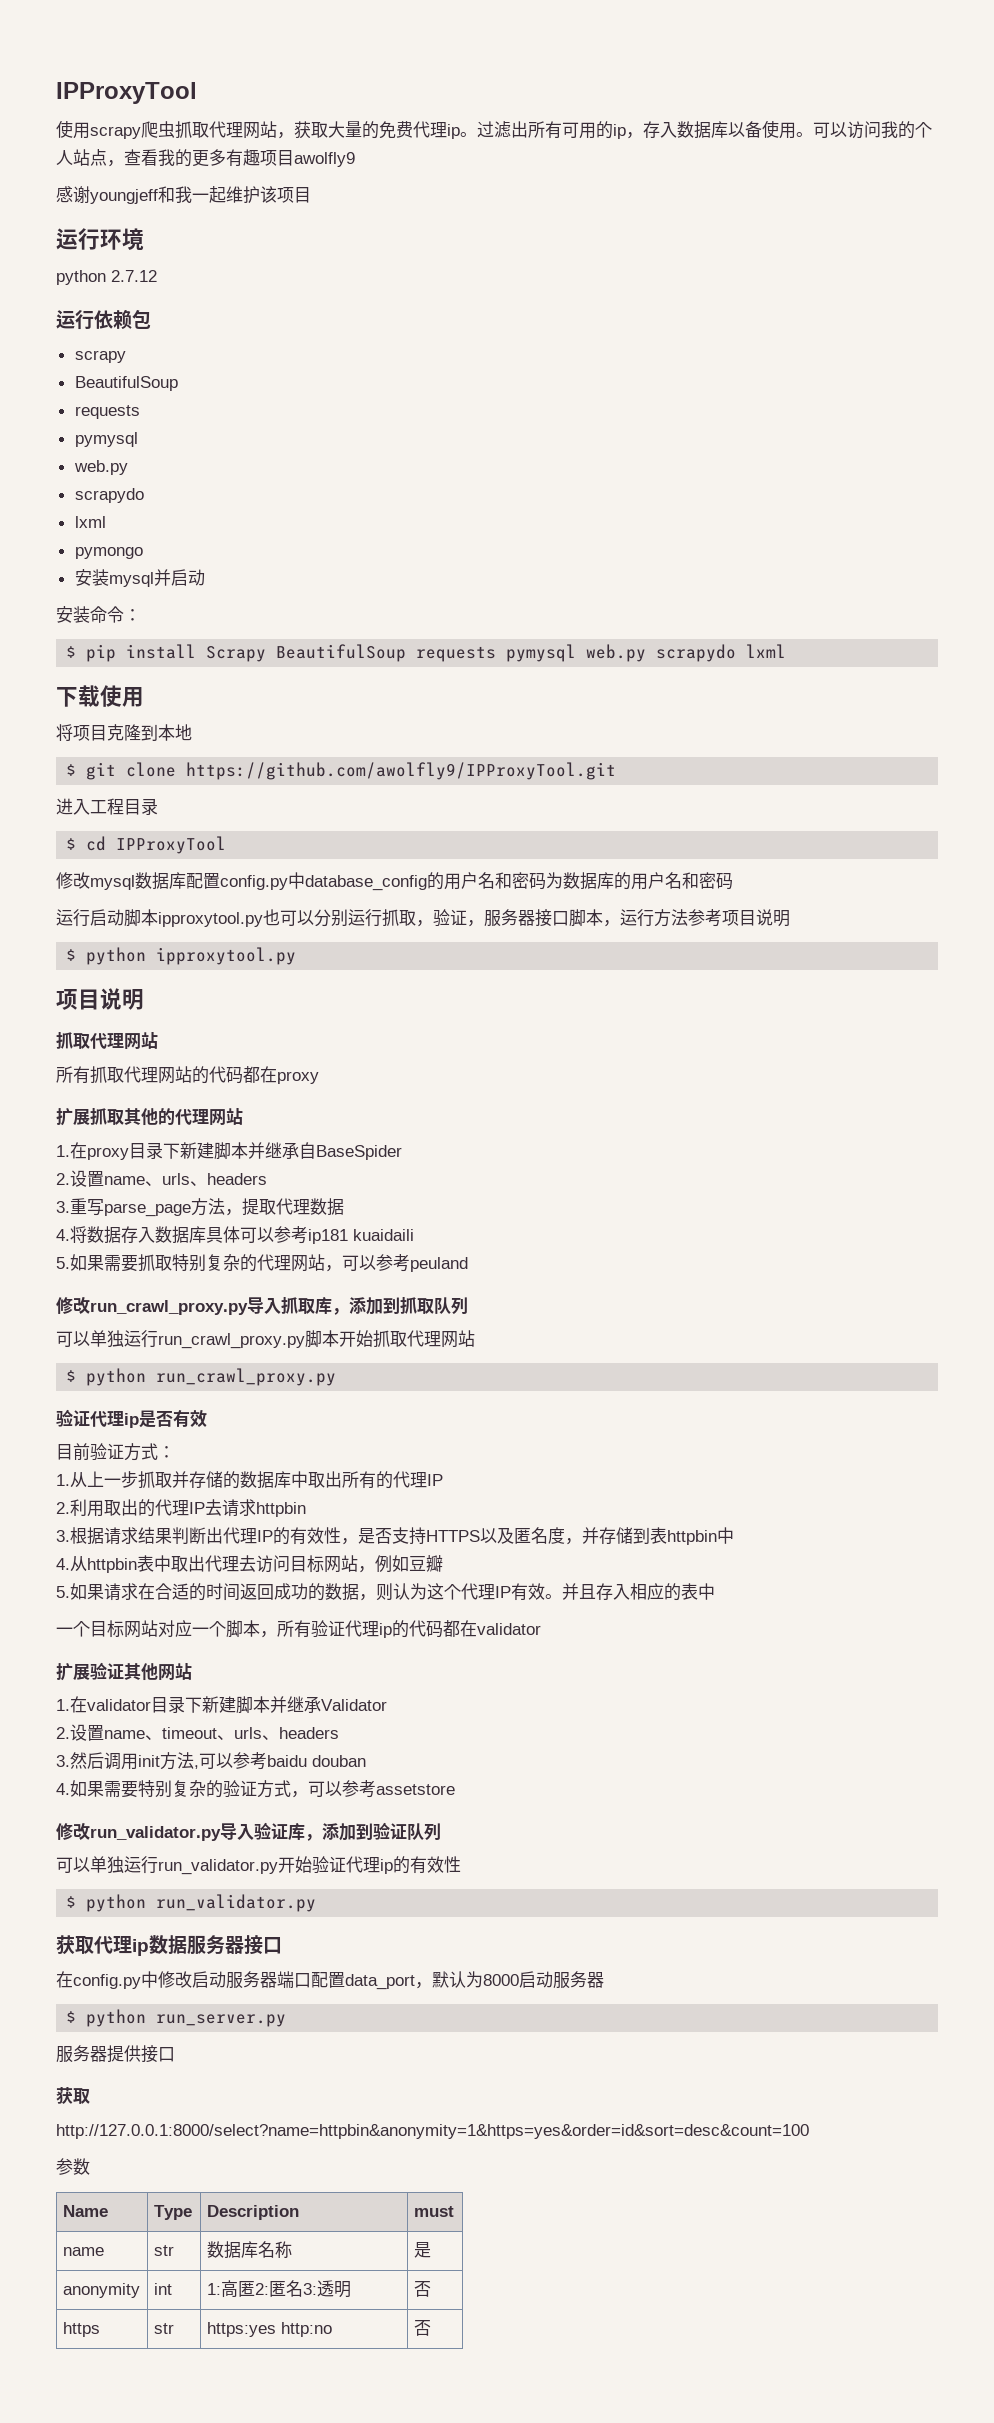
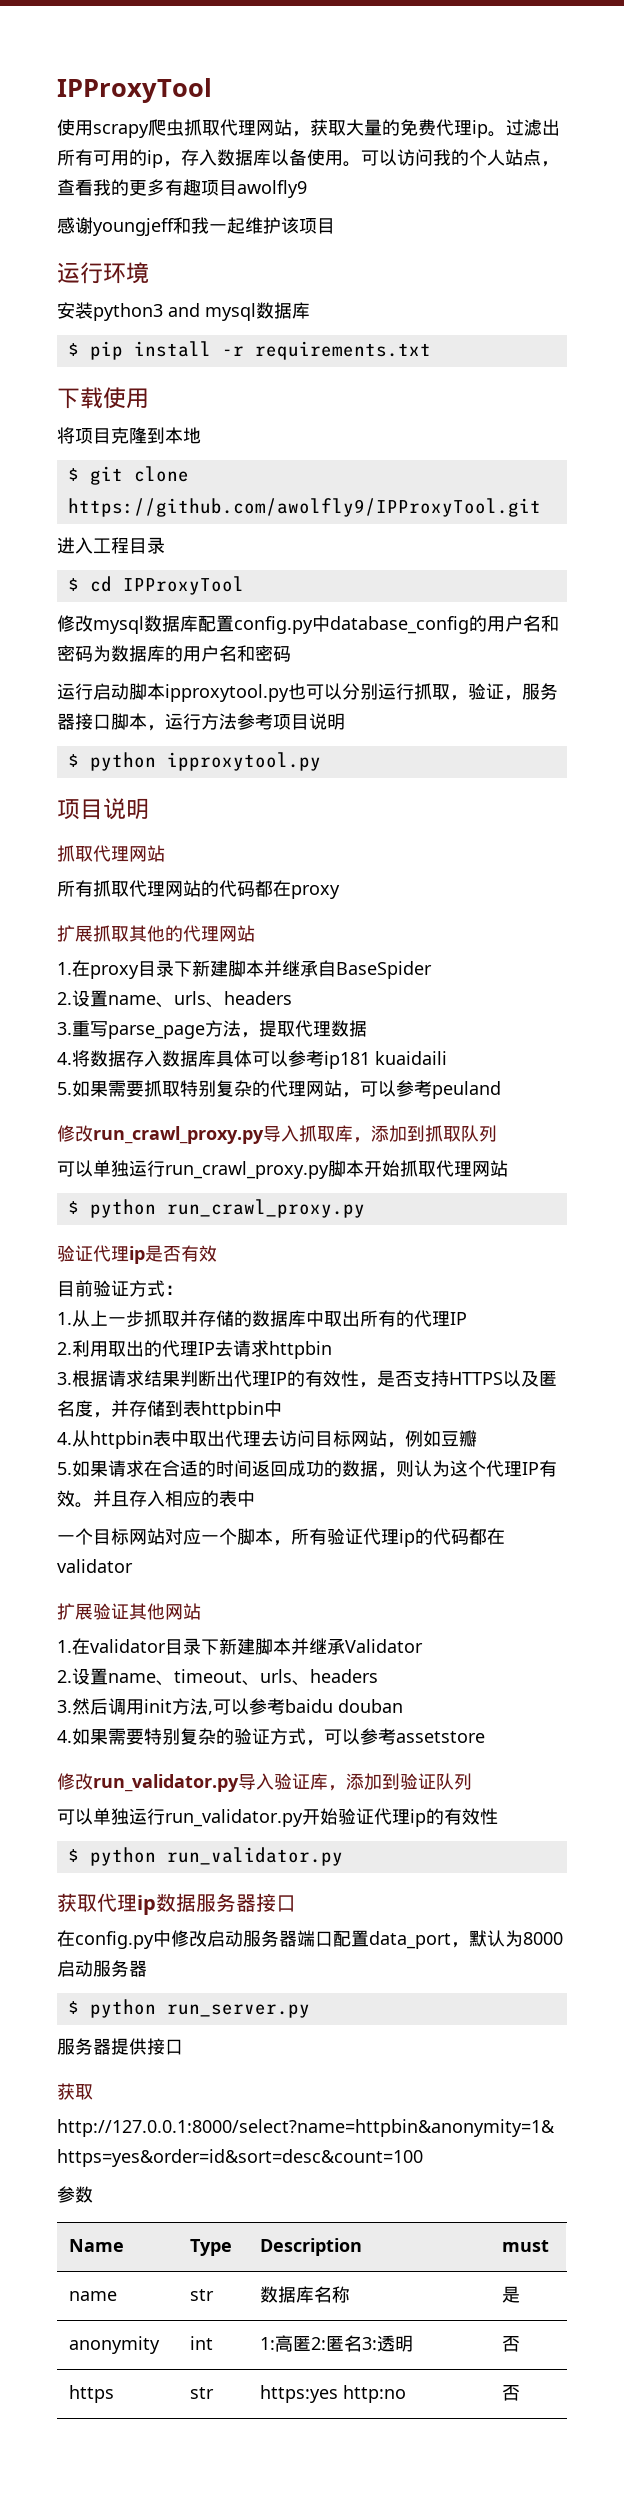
[56,270,157,285] [56,309,151,330] [74,350,126,363] [74,376,178,391] [74,405,140,419] [74,432,138,447] [73,460,128,475] [74,488,144,503] [74,516,106,528] [74,547,143,559] [74,569,205,587] [56,606,141,623] [66,644,787,662] python 2.7.12 // 运行依赖包 // scrapy // BeautifulSoup // requests // pymysql // web.py // scrapydo // lxml // pymongo // 安装mysql并启动 // 安装命令： // $ pip install Scrapy BeautifulSoup requests pymysql web.py scrapydo lxml -> [57,302,310,321] [67,341,431,360] 安装python3 and mysql数据库 // $ pip install -r requirements.txt

